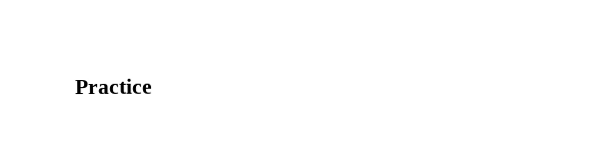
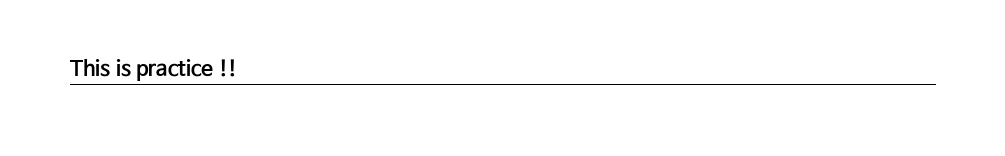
[75,78,153,95] Practice -> [70,59,237,81] This is practice !!

